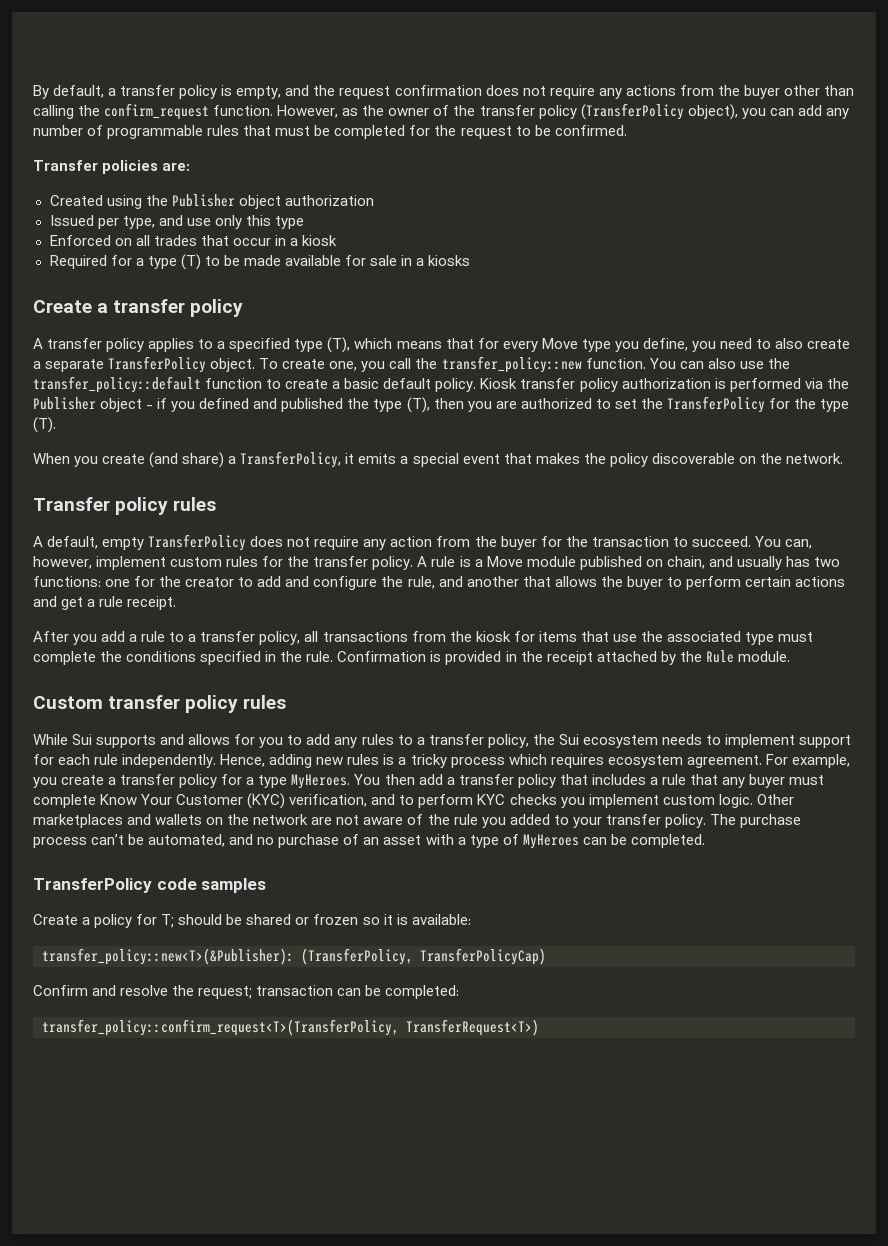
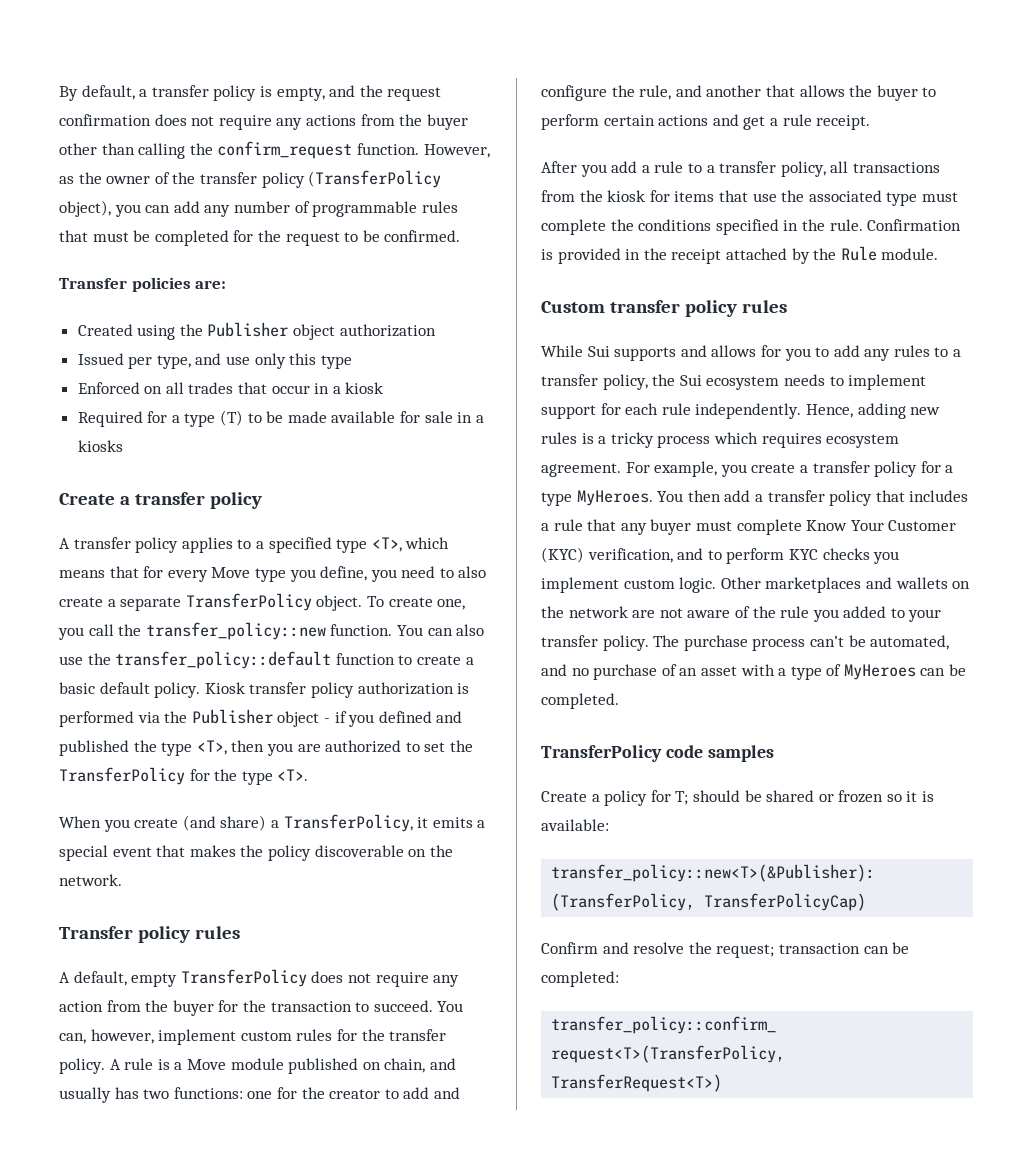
[327,337,351,353] (T), -> [371,537,402,552] <T>,
[406,397,430,413] (T), -> [196,740,227,755] <T>,
[33,417,56,433] (T). -> [277,769,309,781] <T>.

